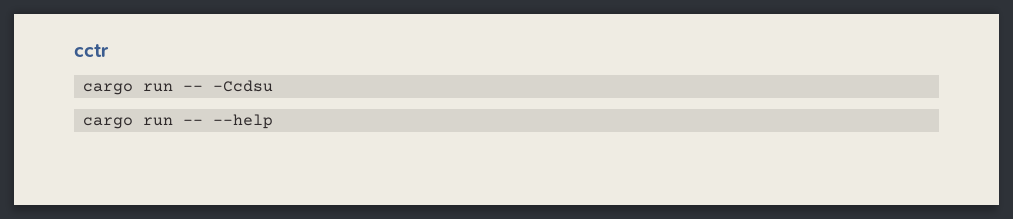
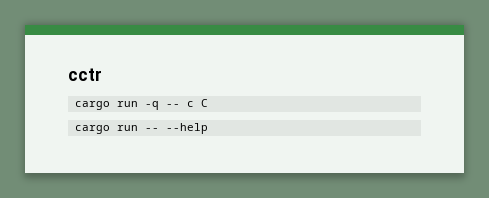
[183,80,273,92] -- -Ccdsu -> [144,99,208,110] -q -- c C

